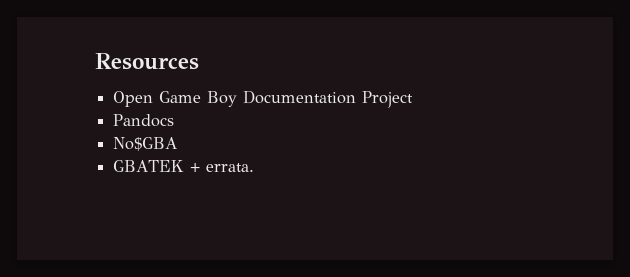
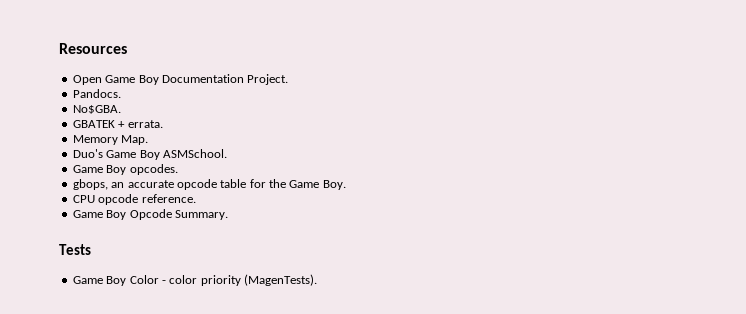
[362,91,414,108] [113,114,175,127] [113,137,178,151] Project // Pandocs // No$GBA -> [247,74,289,85] [72,89,121,98] [72,105,121,114] Project. // Pandocs. // No$GBA.
(255, 167) none -> [72,135,149,145] [72,149,227,160] [72,164,178,175] [72,179,346,190] [72,194,196,205] [72,209,228,220] [59,244,91,255] [72,274,317,286] // Memory Map. // Duo's Game Boy ASMSchool. // Game Boy opcodes. // gbops, an accurate opcode table for the Game Boy. // CPU opcode reference. // Game Boy Opcode Summary. // Tests // Game Boy Color - color priority (MagenTests).

